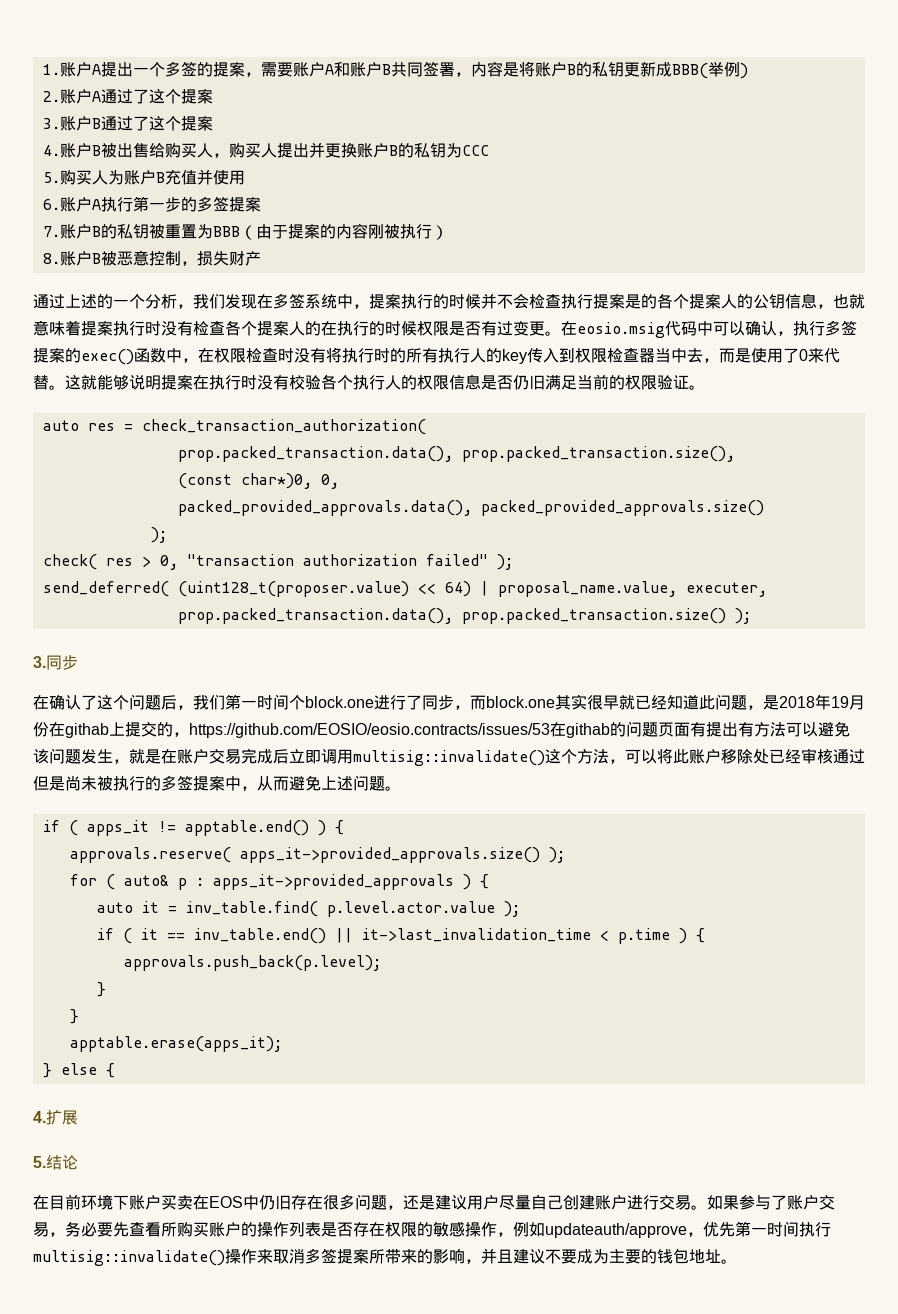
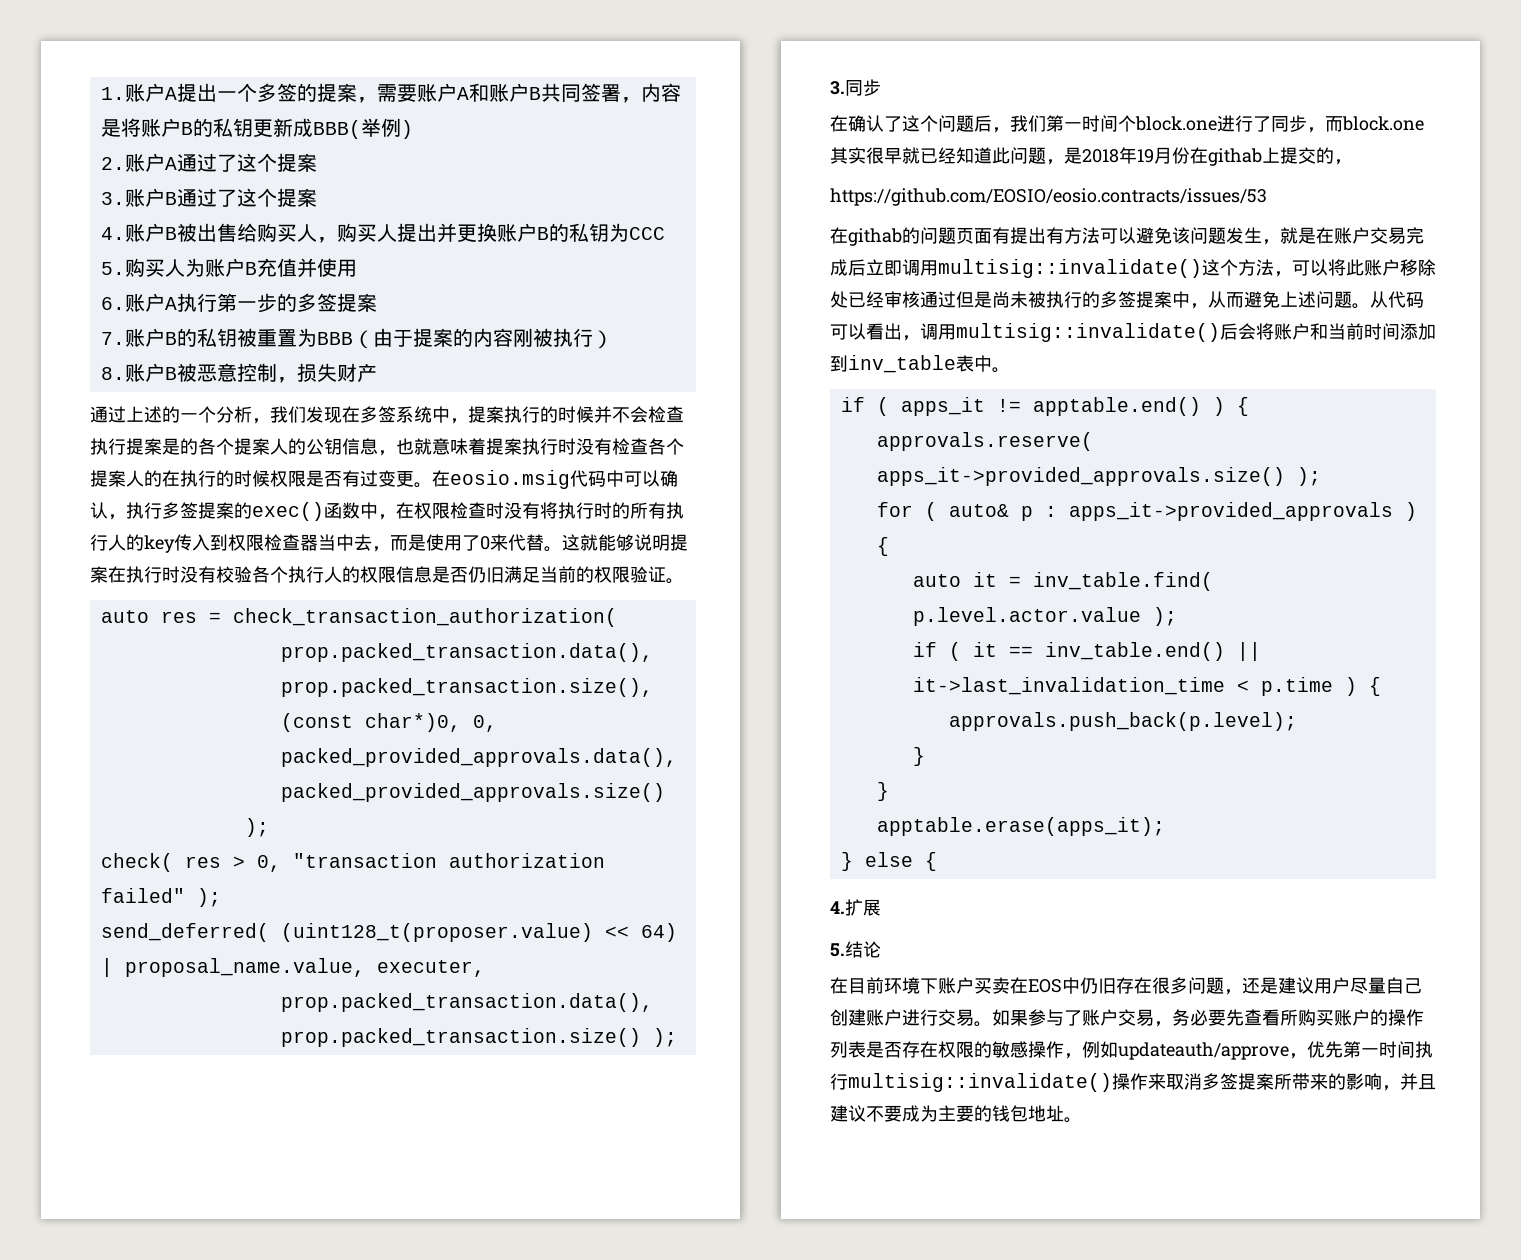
(189, 734) none -> (1352, 162) //
(550, 730) none -> (1267, 197) //
(401, 788) none -> [1370,291,1424,308] [830,323,1436,342] [830,355,1010,373] 从代码可以看出，调用multisig::invalidate()后会将账户和当前时间添加到inv_table表中。

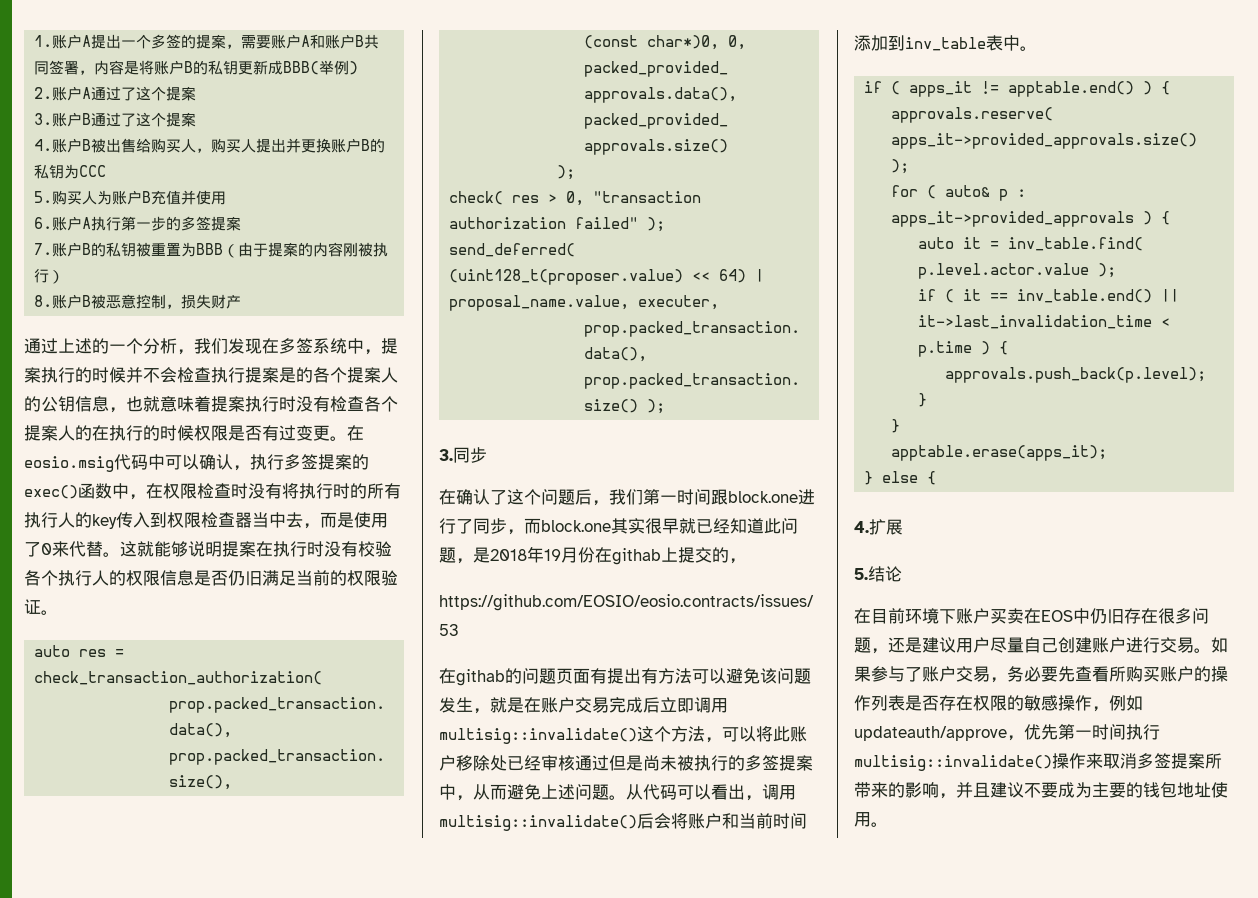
[1118,115,1136,132] 个 -> [711,489,728,505] 跟
(1064, 1113) none -> [1211,782,1228,798] [854,812,871,827] 使用

